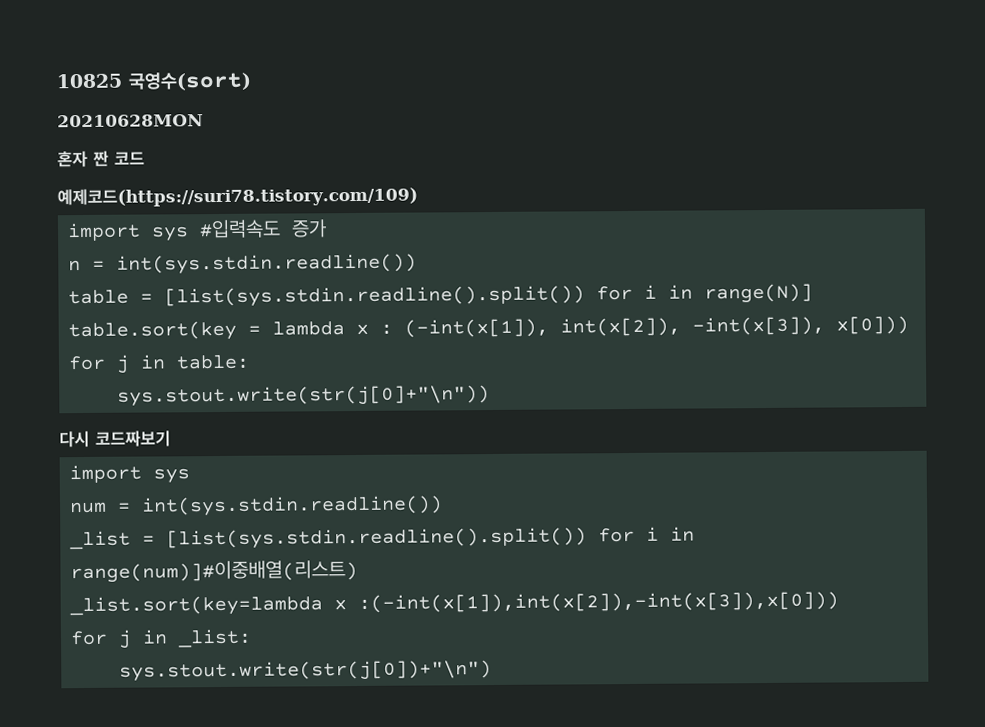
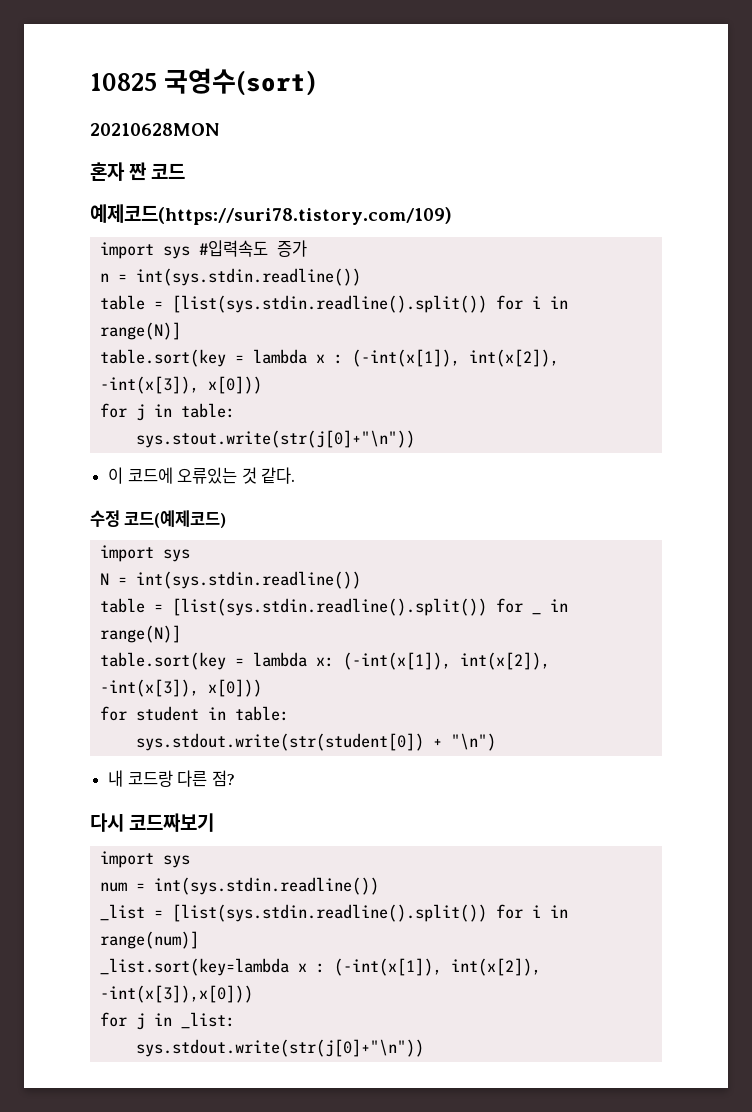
(490, 396) none -> [108,467,295,484] [90,510,227,528] [99,545,190,562] [99,571,361,589] [99,598,541,616] [549,599,568,612] [99,625,181,643] [99,652,550,670] [99,679,262,697] [99,706,289,721] [135,733,496,751] [108,770,235,787] // 이 코드에 오류있는 것 같다. // 수정 코드(예제코드) // import sys // N = int(sys.stdin.readline()) // table = [list(sys.stdin.readline().split()) for _ in range(N)] // table.sort(key = lambda x: (-int(x[1]), int(x[2]), -int(x[3]), x[0])) // for student in table: // sys.stdout.write(str(student[0]) + "\n") // 내 코드랑 다른 점?
[69,559,358,584] range(num)]#이중배열(리스트) -> [99,931,199,949] range(num)]
[357,591,839,613] :(-int(x[1]),int(x[2]),-int(x[3]),x[0])) -> [315,958,541,976] [99,985,253,1003] : (-int(x[1]), int(x[2]), -int(x[3]),x[0]))
[118,660,492,682] sys.stout.write(str(j[0])+"\n") -> [135,1039,424,1057] sys.stdout.write(str(j[0]+"\n"))

